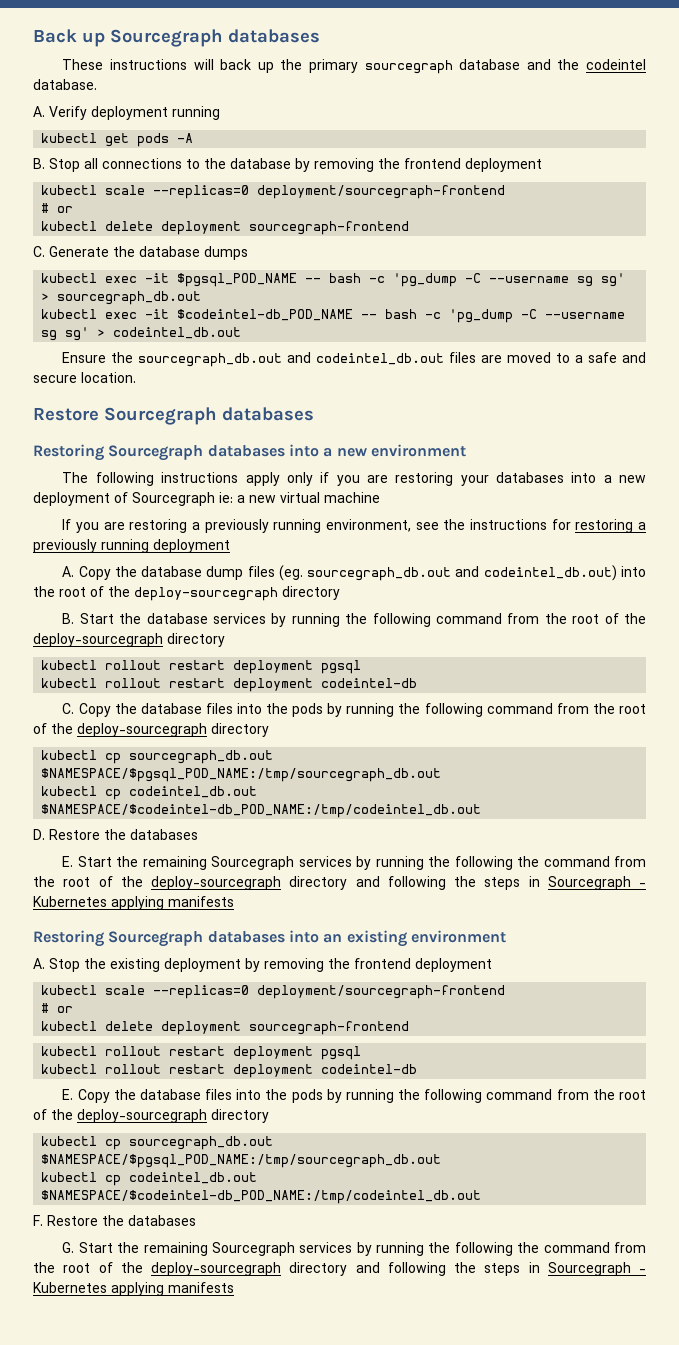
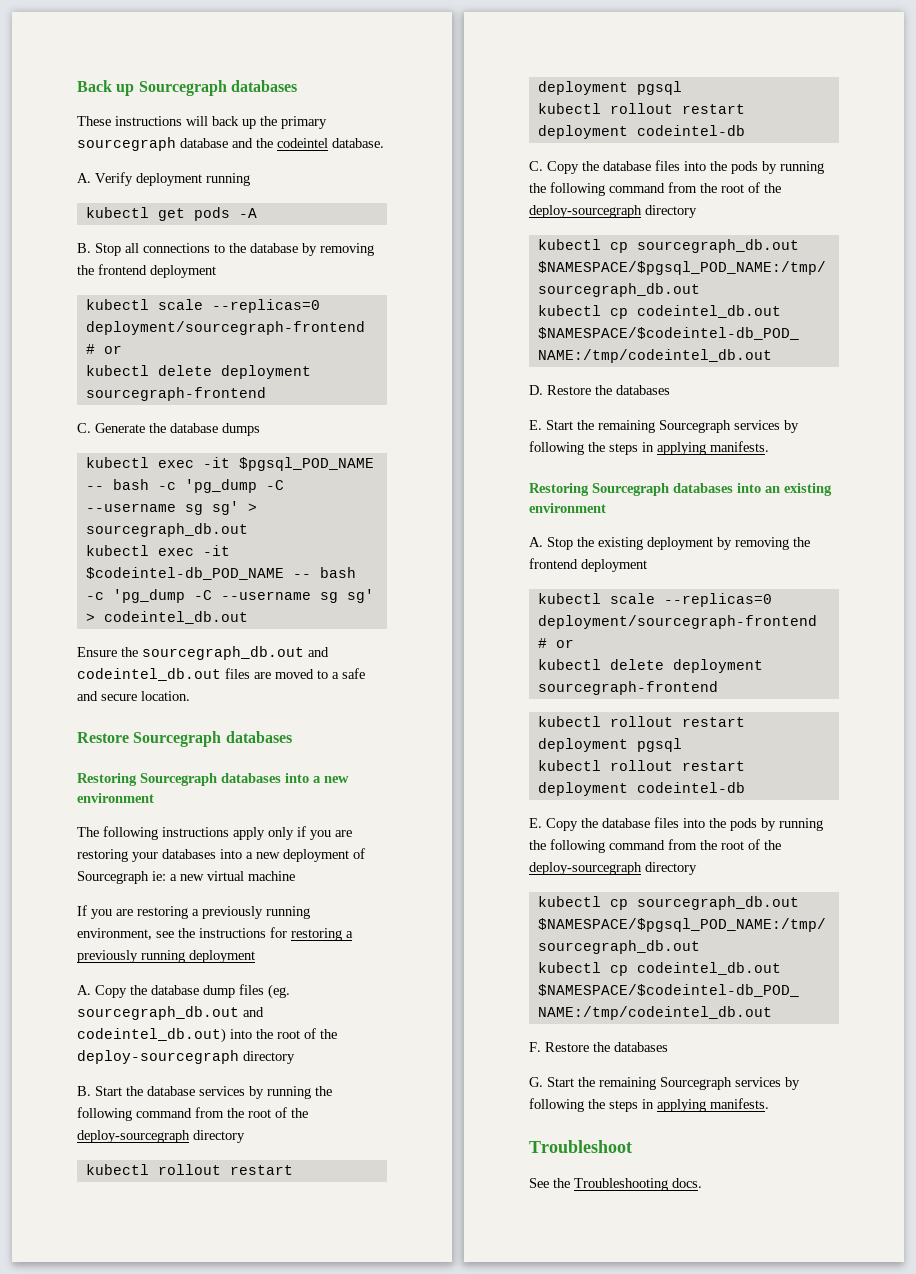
[375,856,646,870] [33,876,646,890] [33,896,234,910] running the following the command from the root of the deploy-sourcegraph directory and following the steps in Sourcegraph - Kubernetes applying manifests -> [529,441,769,455] following the steps in applying manifests.
[376,1242,646,1256] [33,1262,646,1276] [33,1282,234,1296] running the following the command from the root of the deploy-sourcegraph directory and following the steps in Sourcegraph - Kubernetes applying manifests -> [529,1098,769,1112] [529,1140,632,1153] [529,1178,702,1191] following the steps in applying manifests. // Troubleshoot // See the Troubleshooting docs.

